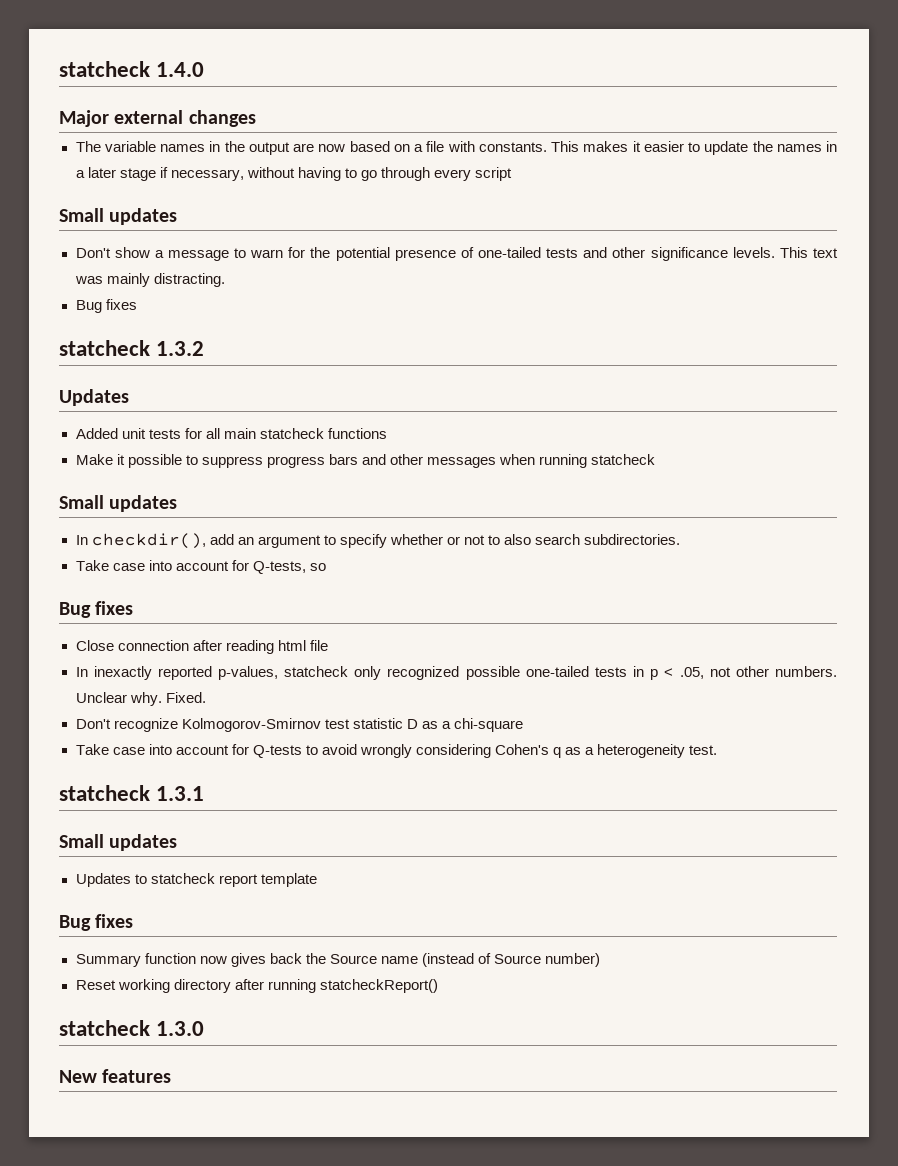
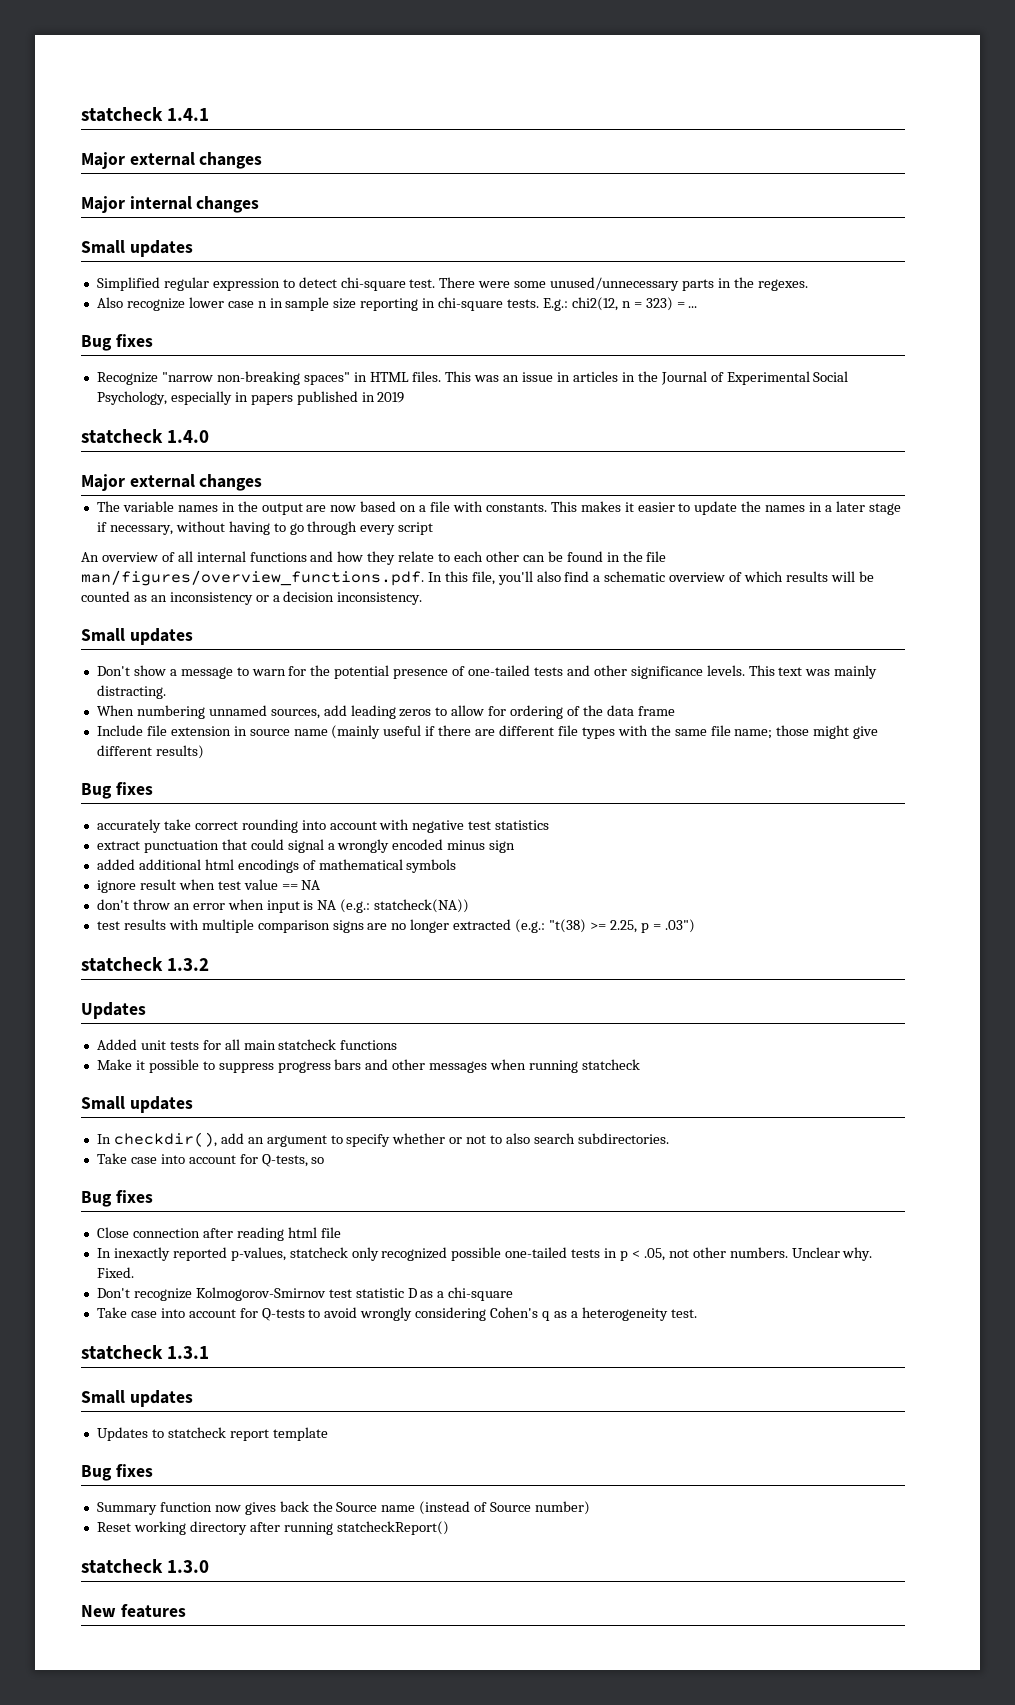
[59,61,150,77] statcheck -> [81,107,210,122] [81,152,263,169] [81,196,260,213] [81,240,193,257] [96,277,808,291] [96,297,698,311] [81,334,153,351] [96,371,849,385] [96,391,405,405] [81,429,163,444] statcheck 1.4.1 // Major external changes // Major internal changes // Small updates // Simplified regular expression to detect chi-square test. There were some unused/unnecessary parts in the regexes. // Also recognize lower case n in sample size reporting in chi-square tests. E.g.: chi2(12, n = 323) = ... // Bug fixes // Recognize "narrow non-breaking spaces" in HTML files. This was an issue in articles in the Journal of Experimental Social Psychology, especially in papers published in 2019 // statcheck
(513, 174) none -> [81,551,667,565] [81,570,874,586] [81,591,423,605] // An overview of all internal functions and how they relate to each other can be found in the file man/figures/overview_functions.pdf. In this file, you'll also find a schematic overview of which results will be counted as an inconsistency or a decision inconsistency.
[75,299,137,313] Bug fixes -> [96,705,675,719] [96,725,879,739] [96,745,204,759] [81,782,153,799] [96,819,550,833] [96,839,516,853] [96,859,457,873] [96,879,321,893] [96,899,470,913] [96,919,695,933] When numbering unnamed sources, add leading zeros to allow for ordering of the data frame // Include file extension in source name (mainly useful if there are different file types with the same file name; those might give different results) // Bug fixes // accurately take correct rounding into account with negative test statistics // extract punctuation that could signal a wrongly encoded minus sign // added additional html encodings of mathematical symbols // ignore result when test value == NA // don't throw an error when input is NA (e.g.: statcheck(NA)) // test results with multiple comparison signs are no longer extracted (e.g.: "t(38) >= 2.25, p = .03")

